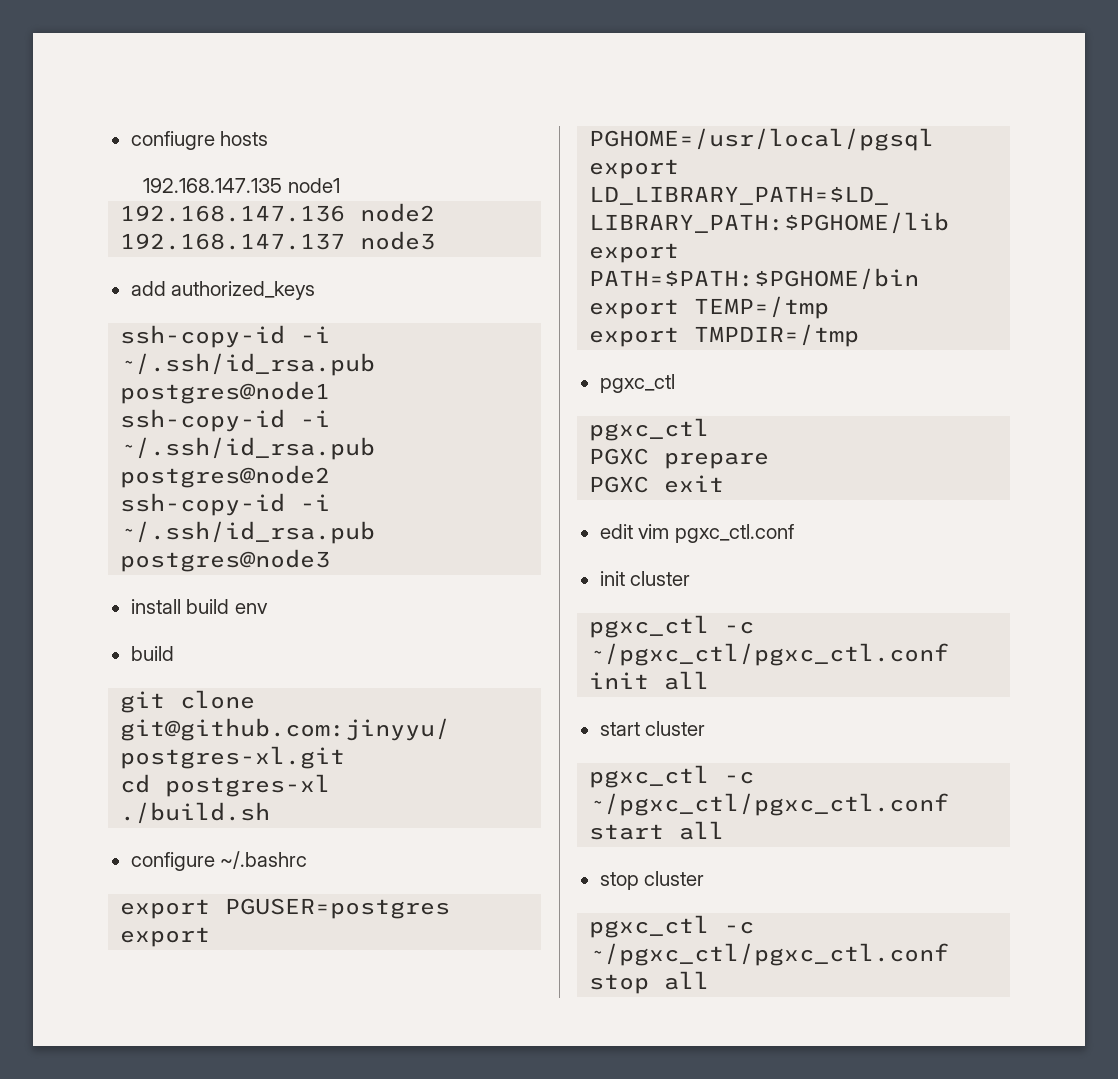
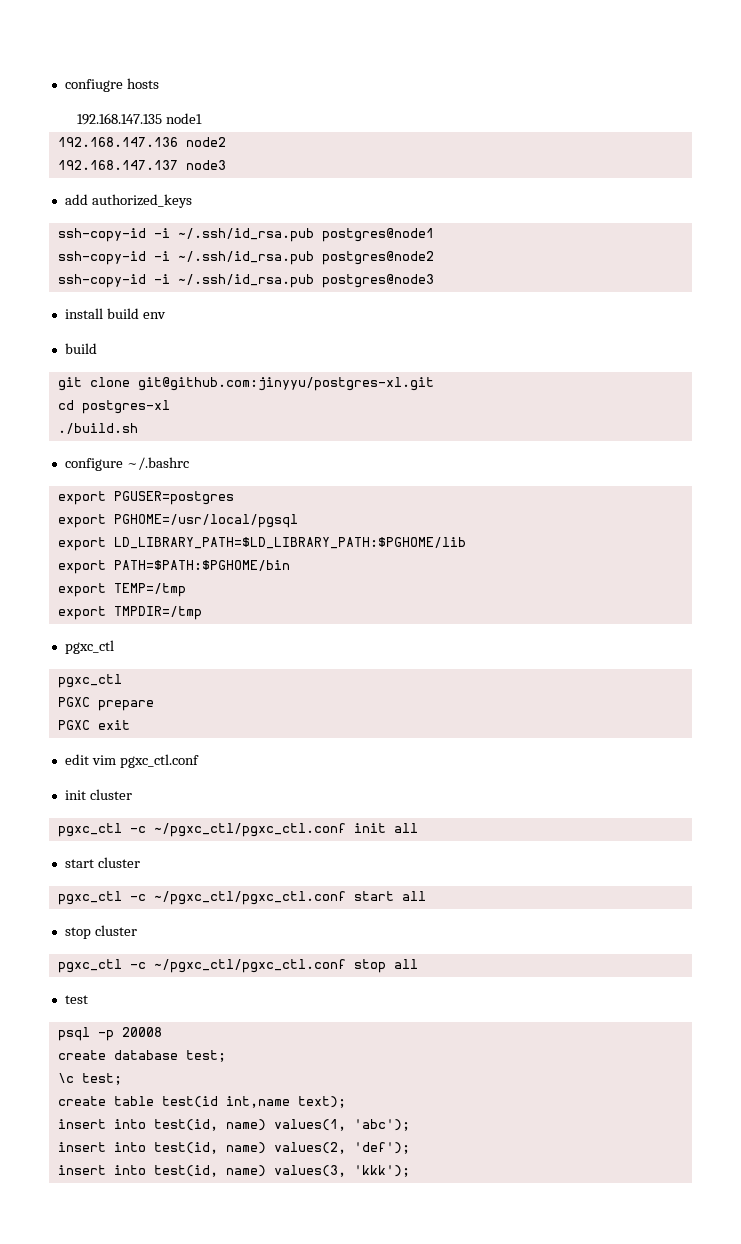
(710, 980) none -> [64,995,88,1004] [57,1027,162,1041] [57,1050,226,1062] [57,1073,122,1085] [57,1096,346,1108] [57,1119,410,1131] [57,1142,410,1154] [57,1165,410,1177] // test // psql -p 20008 // create database test; // \c test; // create table test(id int,name text); // insert into test(id, name) values(1, 'abc'); // insert into test(id, name) values(2, 'def'); // insert into test(id, name) values(3, 'kkk');

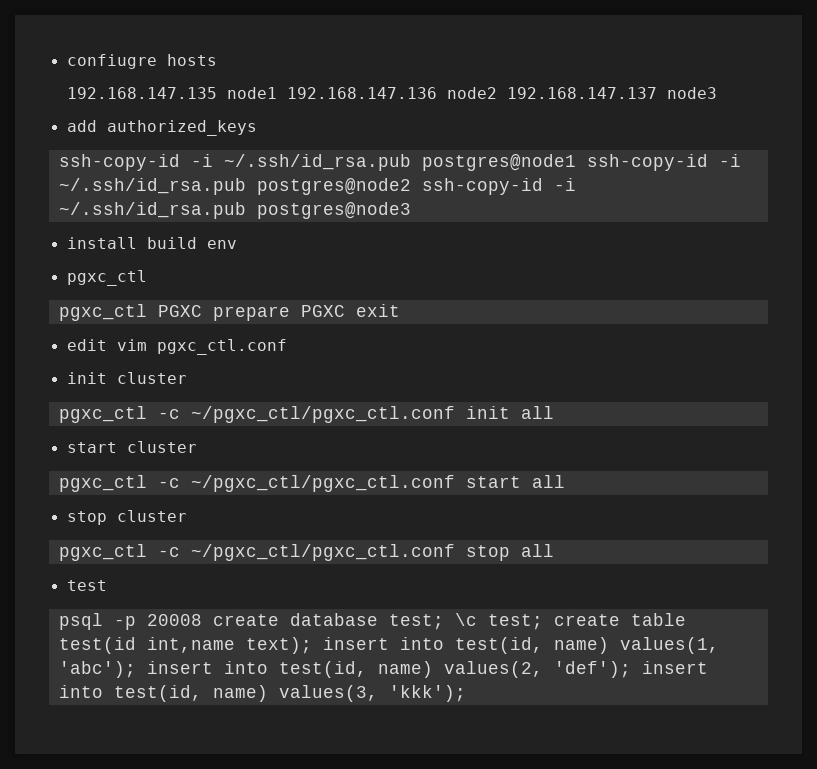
(203, 118) // -> (278, 93) none
(226, 142) // -> (498, 93) none
(434, 235) // -> (576, 162) none
(434, 258) // -> (411, 186) none
[64,343,97,354] [57,377,434,391] [57,400,170,414] [57,423,138,434] [64,457,189,471] [57,491,234,505] [57,514,298,528] [57,537,466,551] [57,560,290,574] [57,583,186,597] [57,606,202,620] // build // git clone git@github.com:jinyyu/postgres-xl.git // cd postgres-xl // ./build.sh // configure ~/.bashrc // export PGUSER=postgres // export PGHOME=/usr/local/pgsql // export LD_LIBRARY_PATH=$LD_LIBRARY_PATH:$PGHOME/lib // export PATH=$PATH:$PGHOME/bin // export TEMP=/tmp // export TMPDIR=/tmp -> (237, 244) none
(122, 681) // -> (147, 312) none
(154, 705) // -> (290, 313) none
(162, 1032) // -> (202, 620) none
(226, 1056) // -> (444, 622) none
(122, 1079) // -> (543, 622) none
(346, 1102) // -> (312, 645) none
(410, 1125) // -> (136, 669) none
(410, 1148) // -> (631, 669) none

